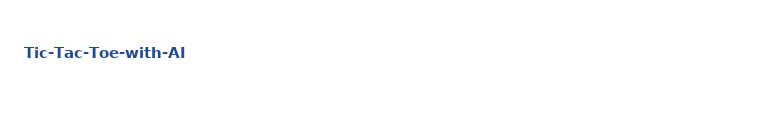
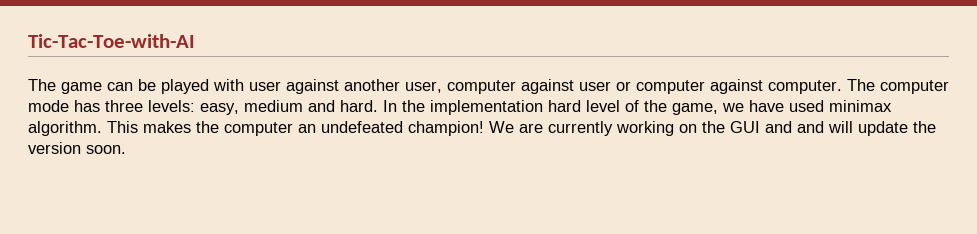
(186, 52) none -> [28,79,949,94] [28,100,892,115] [28,121,936,136] [28,142,126,154] // The game can be played with user against another user, computer against user or computer against computer. The computer mode has three levels: easy, medium and hard. In the implementation hard level of the game, we have used minimax algorithm. This makes the computer an undefeated champion! We are currently working on the GUI and and will update the version soon.

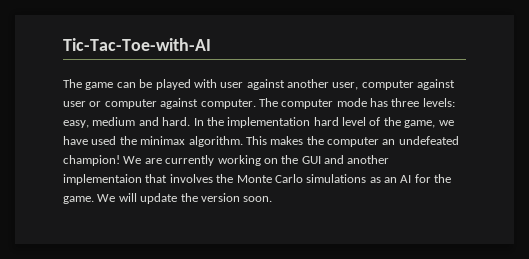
(824, 106) none -> [119,136,137,145] the
[797,121,824,133] and -> [347,155,390,164] [63,174,452,185] [63,194,116,204] another implementaion that involves the Monte Carlo simulations as an AI for the game. We

